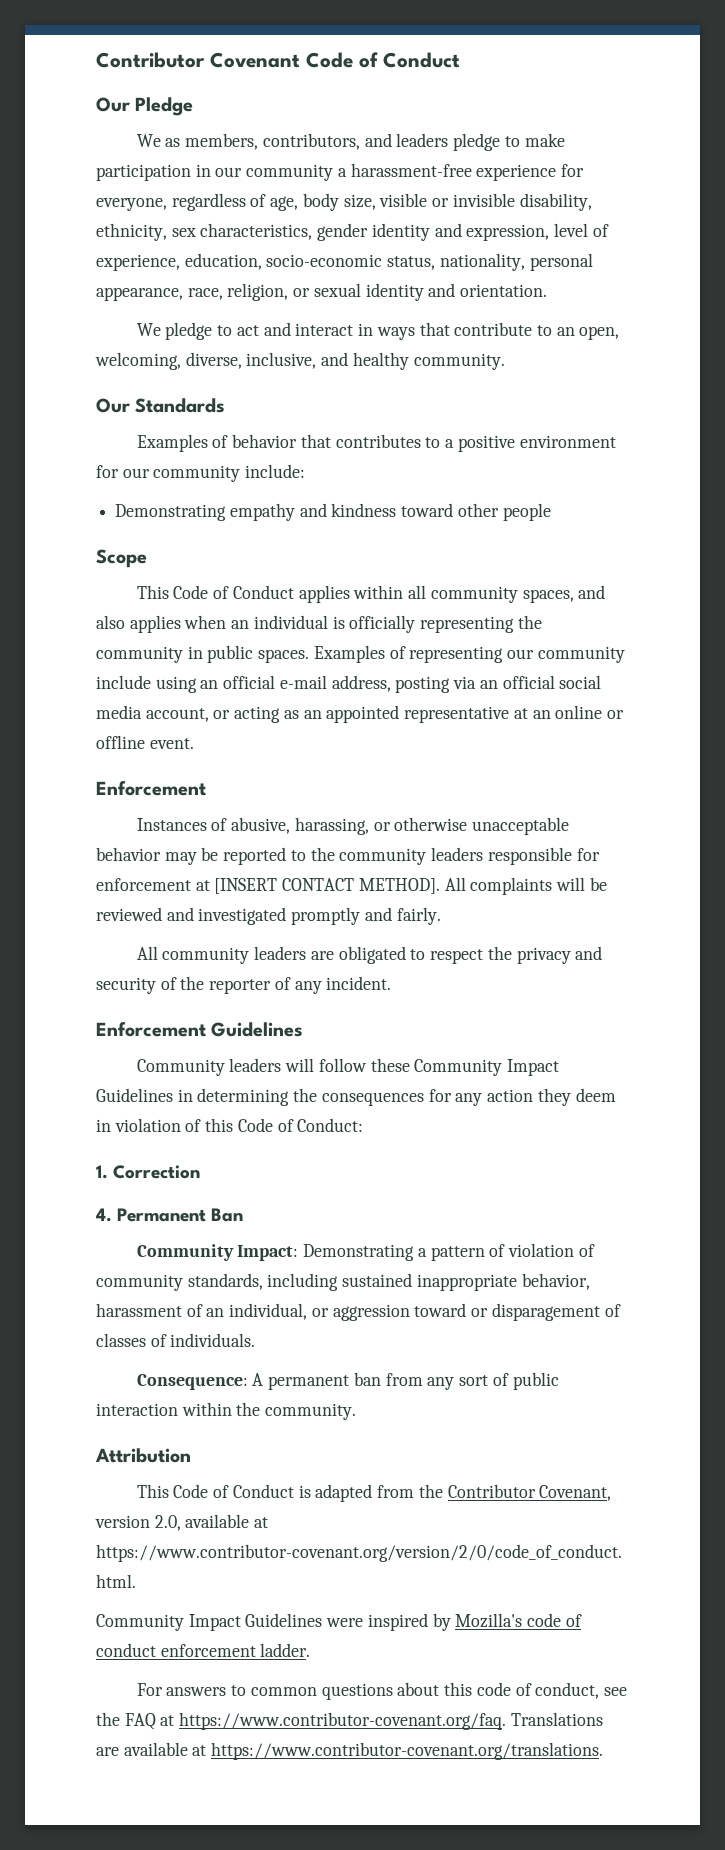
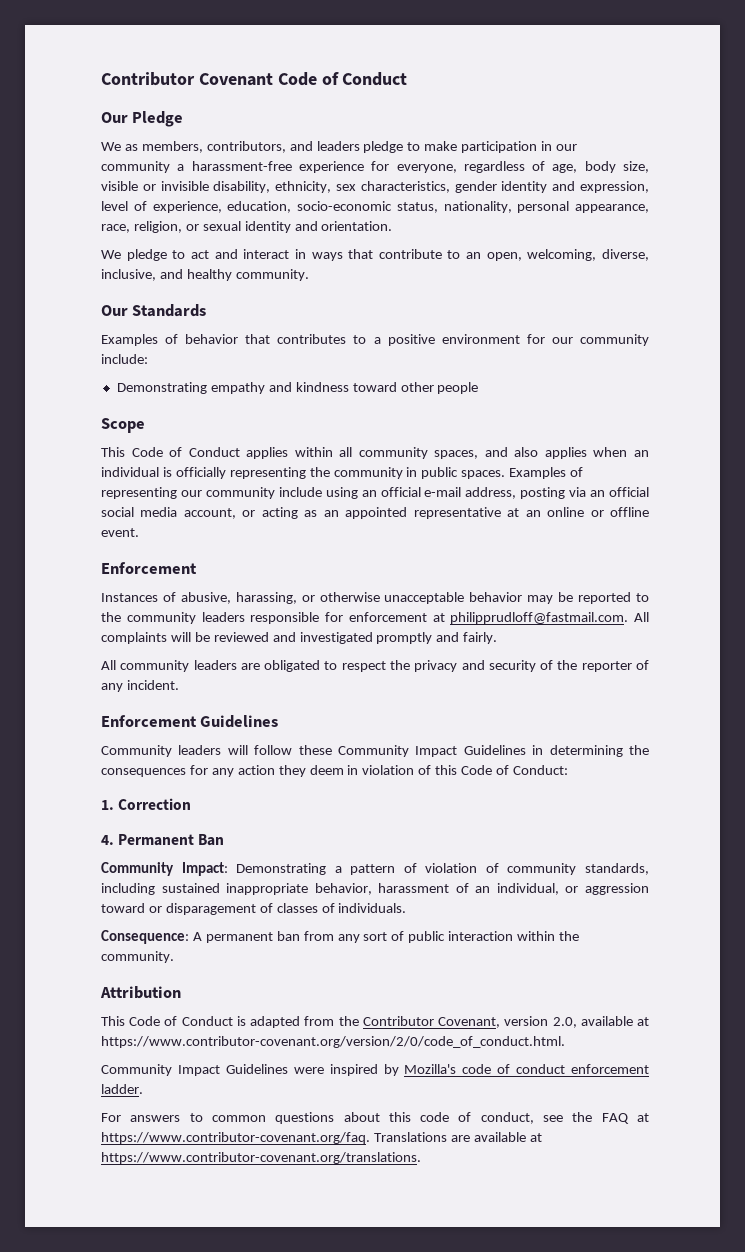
[214,878,440,894] [INSERT CONTACT METHOD]. -> [450,612,629,624] philipprudloff@fastmail.com.

